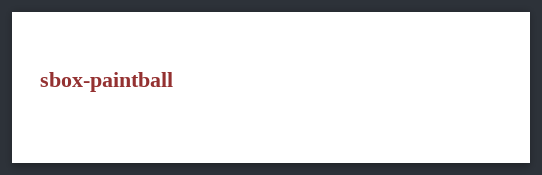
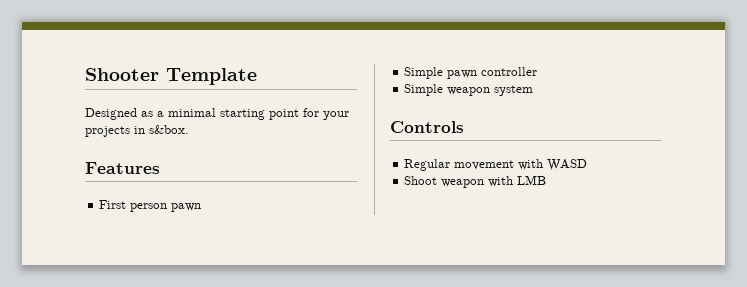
[40,72,173,92] sbox-paintball -> [85,68,257,85] [85,108,349,120] [85,125,189,137] [85,162,160,174] [99,200,202,212] [404,67,538,79] [404,84,534,96] [390,121,464,133] [404,159,588,171] [404,175,547,188] Shooter Template // Designed as a minimal starting point for your projects in s&box. // Features // First person pawn // Simple pawn controller // Simple weapon system // Controls // Regular movement with WASD // Shoot weapon with LMB

